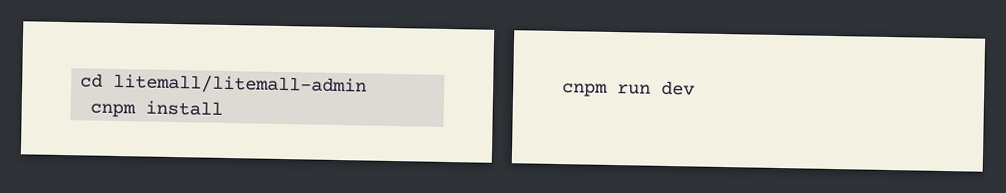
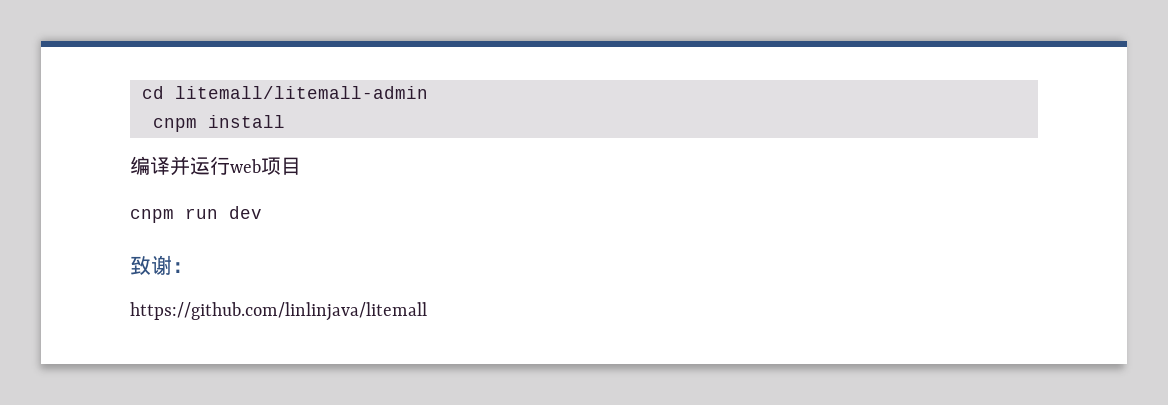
(224, 108) none -> [130,156,301,176] // 编译并运行web项目
(695, 88) none -> [130,255,193,275] [130,302,427,321] // 致谢： // https://github.com/linlinjava/litemall

